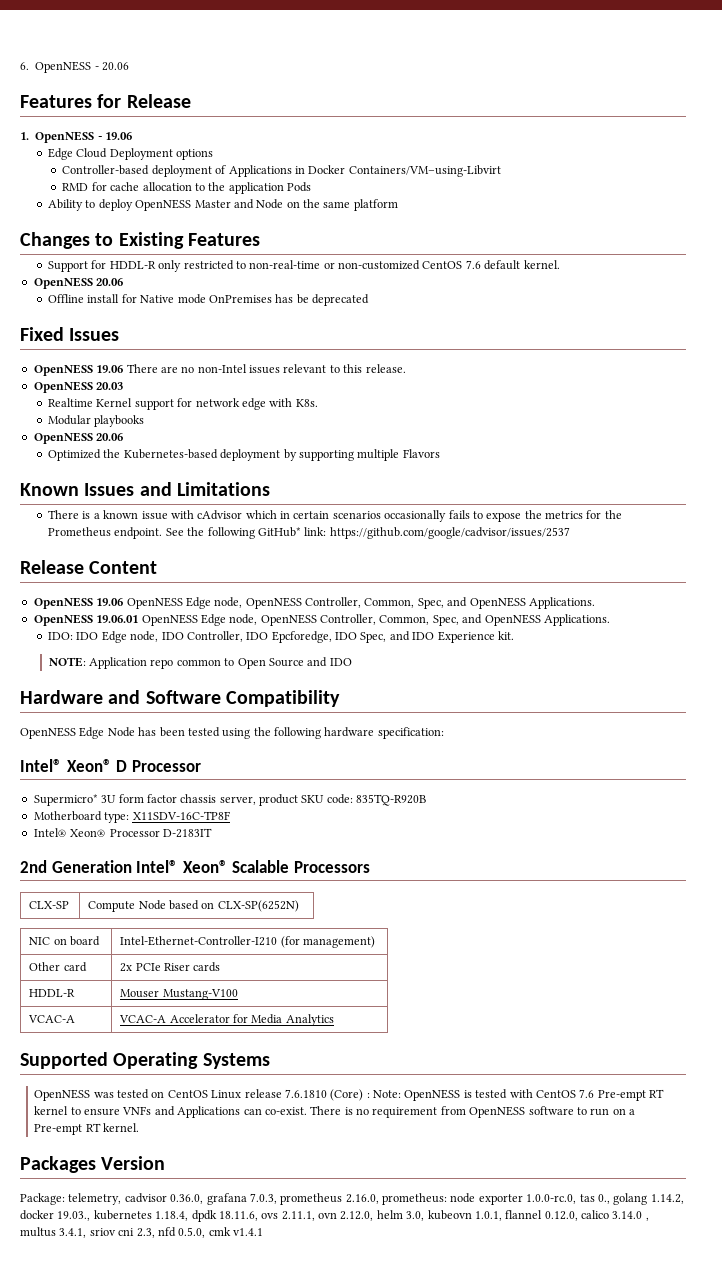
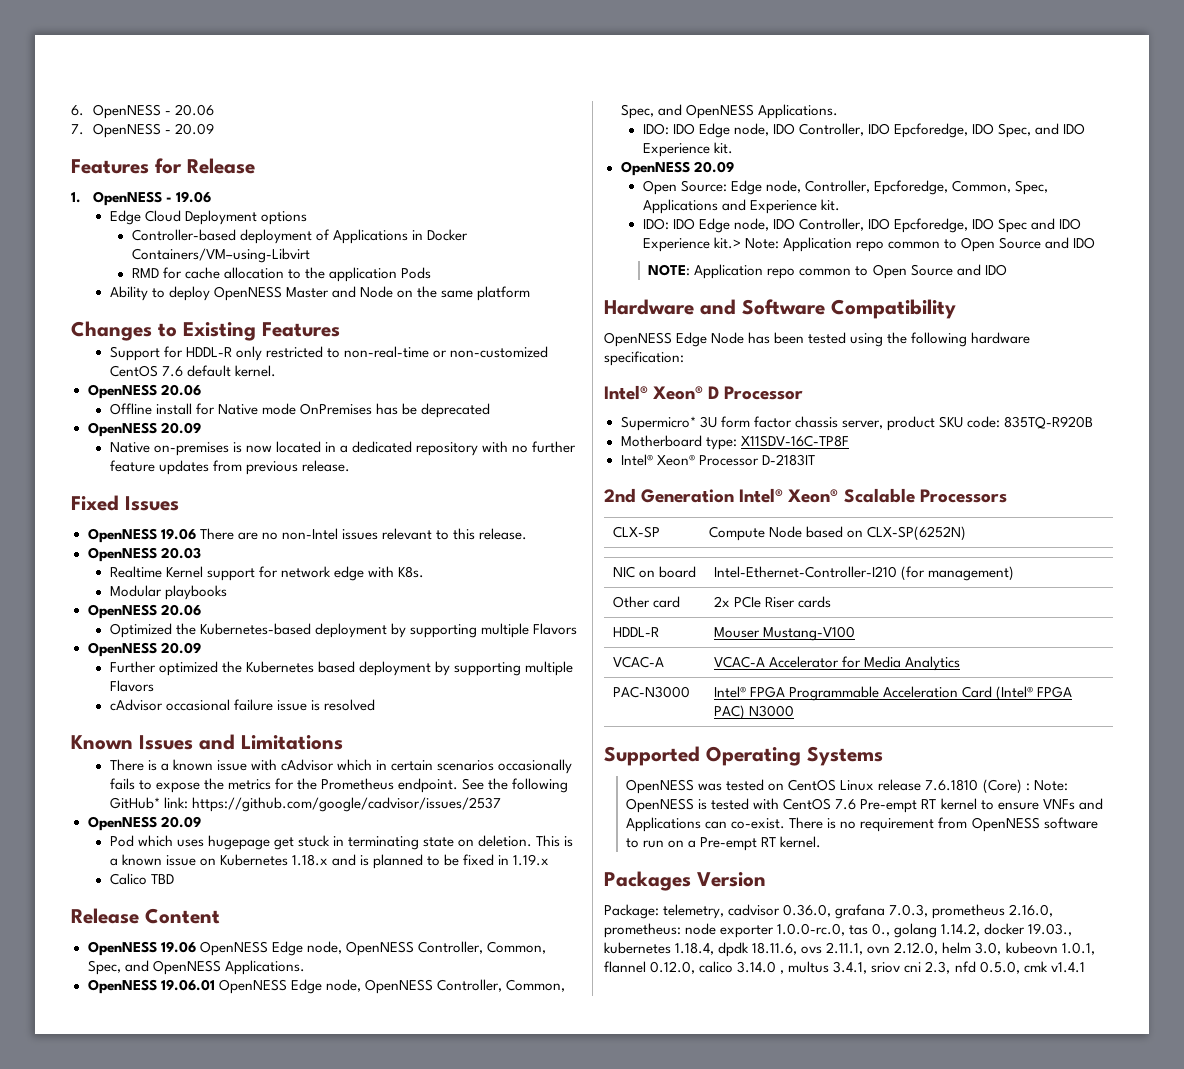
(129, 66) none -> [71,123,215,138] // 7. OpenNESS - 20.09
(370, 300) none -> [87,422,201,437] [109,441,577,456] [109,460,350,475] // OpenNESS 20.09 // Native on-premises is now located in a dedicated repository with no further feature updates from previous release.
(440, 453) none -> [87,642,201,657] [109,661,574,676] [109,680,154,692] [109,699,375,711] // OpenNESS 20.09 // Further optimized the Kubernetes based deployment by supporting multiple Flavors // cAdvisor occasional failure issue is resolved
(570, 533) none -> [87,816,201,831] [109,835,574,850] [109,854,550,869] [109,873,174,885] // OpenNESS 20.09 // Pod which uses hugepage get stuck in terminating state on deletion. This is a known issue on Kubernetes 1.18.x and is planned to be fixed in 1.19.x // Calico TBD
(514, 635) none -> [620,161,734,176] [642,180,1048,195] [642,199,840,214] [642,218,1082,233] [642,237,1096,252] // OpenNESS 20.09 // Open Source: Edge node, Controller, Epcforedge, Common, Spec, Applications and Experience kit. // IDO: IDO Edge node, IDO Controller, IDO Epcforedge, IDO Spec and IDO Experience kit.> Note: Application repo common to Open Source and IDO
(334, 1020) none -> [612,686,690,698] [713,686,1072,701] [713,705,794,720] // PAC-N3000 | Intel® FPGA Programmable Acceleration Card (Intel® FPGA PAC) N3000

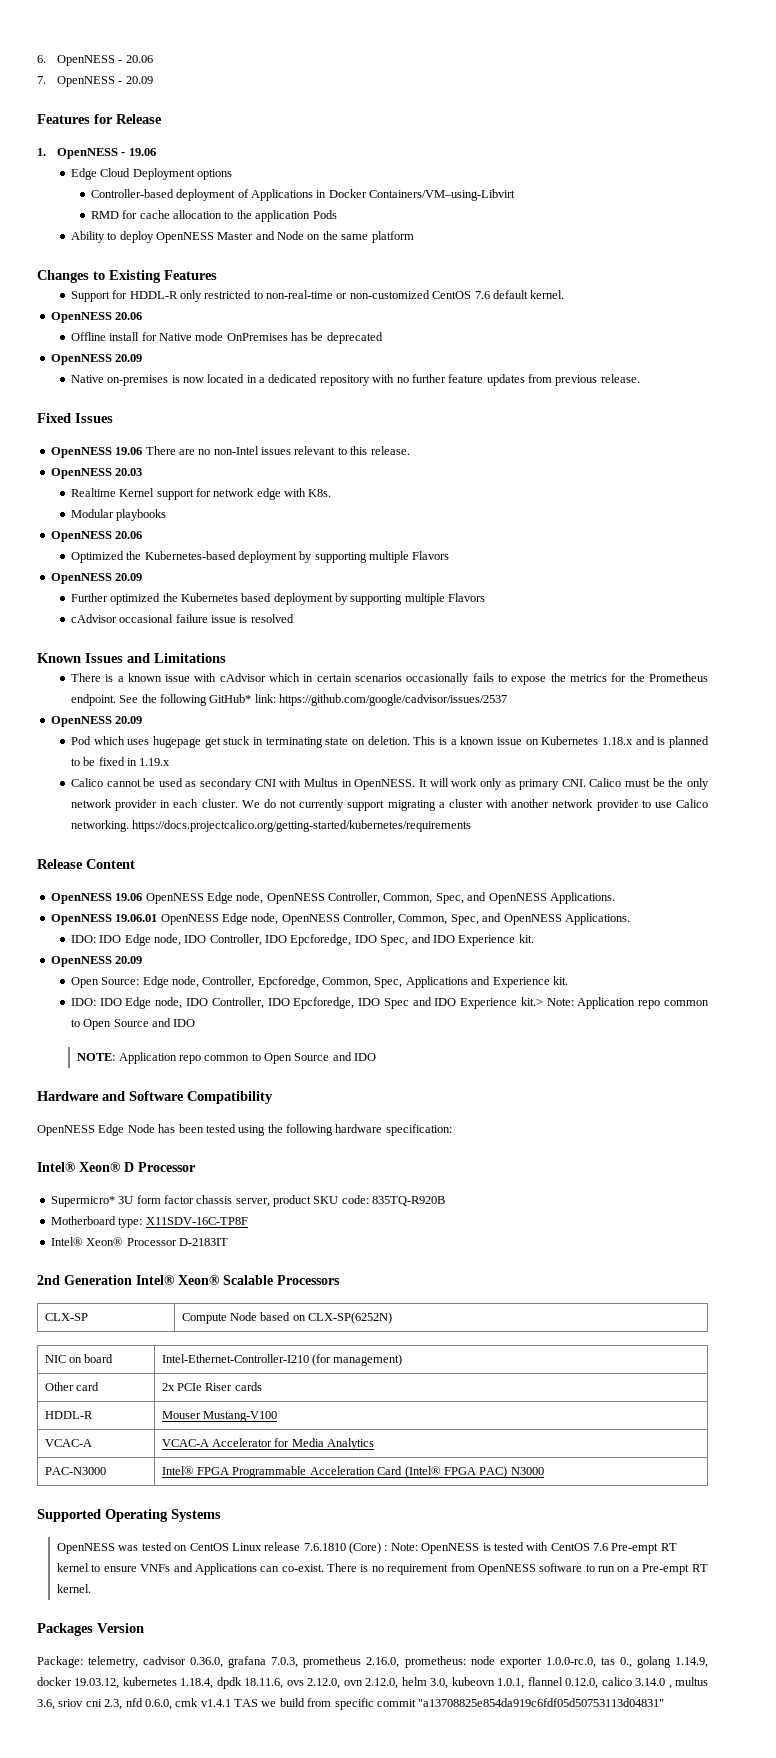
[150,874,174,884] TBD -> [106,778,710,790] [70,799,708,811] [70,820,472,832] cannot be used as secondary CNI with Multus in OpenNESS. It will work only as primary CNI. Calico must be the only network provider in each cluster. We do not currently support migrating a cluster with another network provider to use Calico networking. https://docs.projectcalico.org/getting-started/kubernetes/requirements
[941,923,1073,936] 1.14.2, docker 19.03., -> [675,1657,709,1668] [37,1677,120,1689] 1.14.9, docker 19.03.12,
[826,942,864,955] 2.11.1, -> [307,1678,341,1689] 2.12.0,
[833,961,868,974] 3.4.1, -> [37,1699,55,1710] 3.6,
[979,961,1020,974] 0.5.0, -> [144,1699,172,1710] 0.6.0,
(1085, 967) none -> [234,1698,665,1710] TAS we build from specific commit "a13708825e854da919c6fdf05d50753113d04831"

